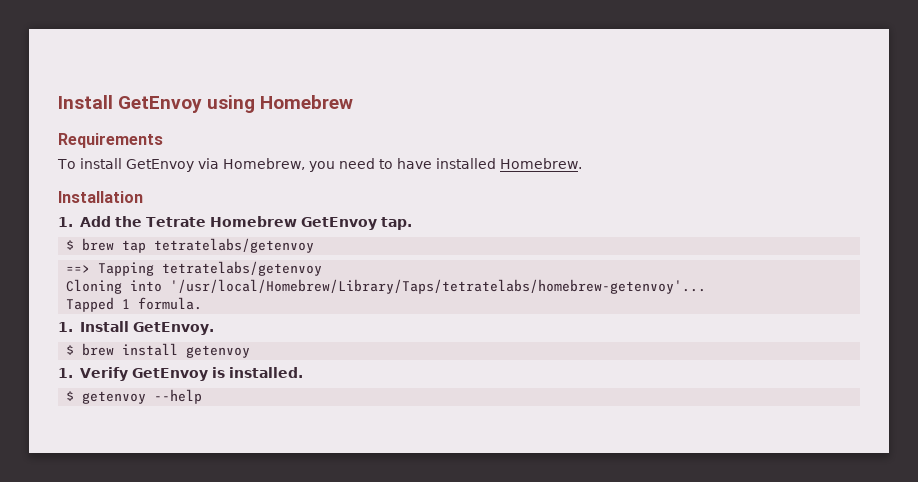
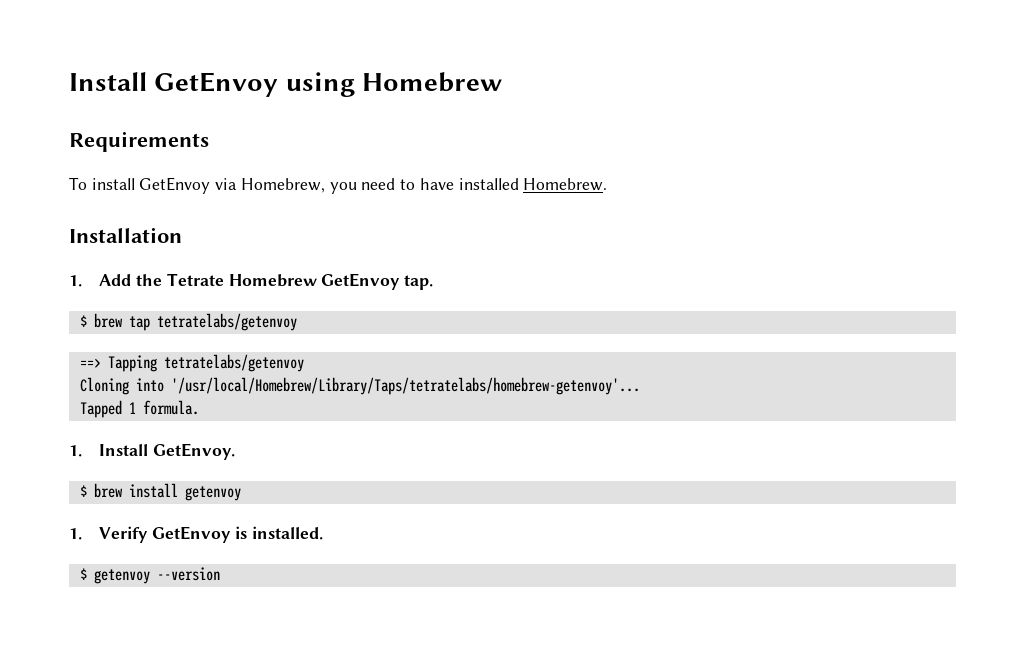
[154,389,203,404] --help -> [156,567,220,581] --version

